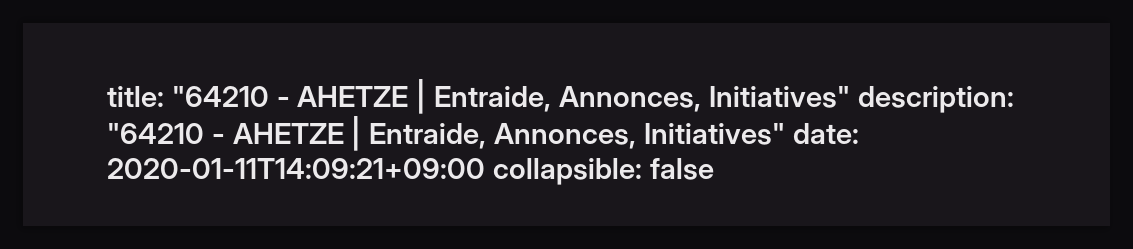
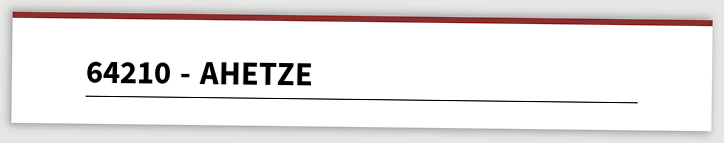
[107,79,1014,114] [107,116,859,151] [107,158,714,185] title: "64210 - AHETZE | Entraide, Annonces, Initiatives" description: "64210 - AHETZE | Entraide, Annonces, Initiatives" date: 2020-01-11T14:09:21+09:00 collapsible: false -> [85,61,314,86] 64210 - AHETZE

